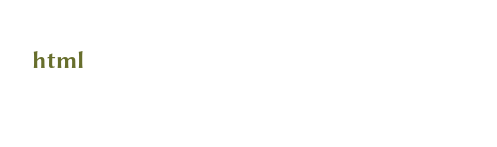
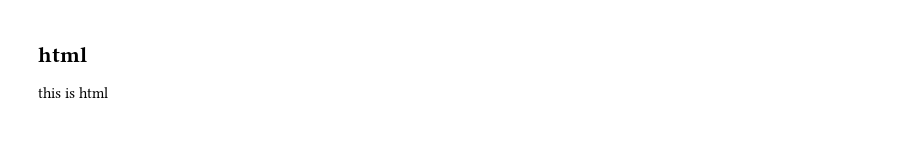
[32,51,84,68] html -> [38,47,87,62] [38,87,109,98] html // this is html

